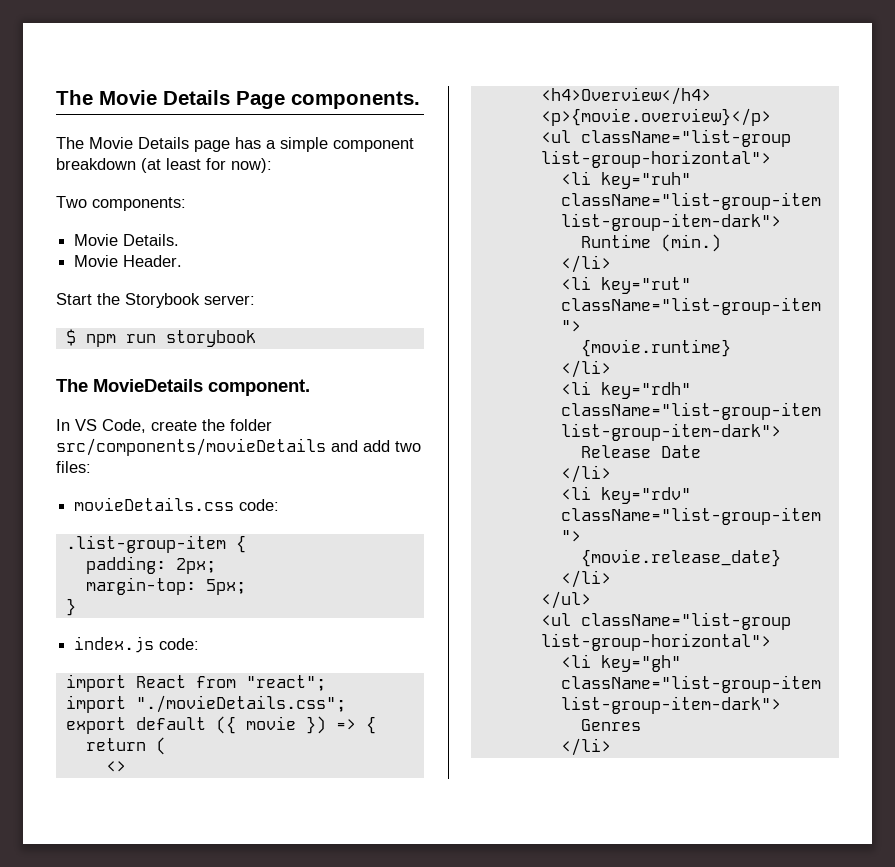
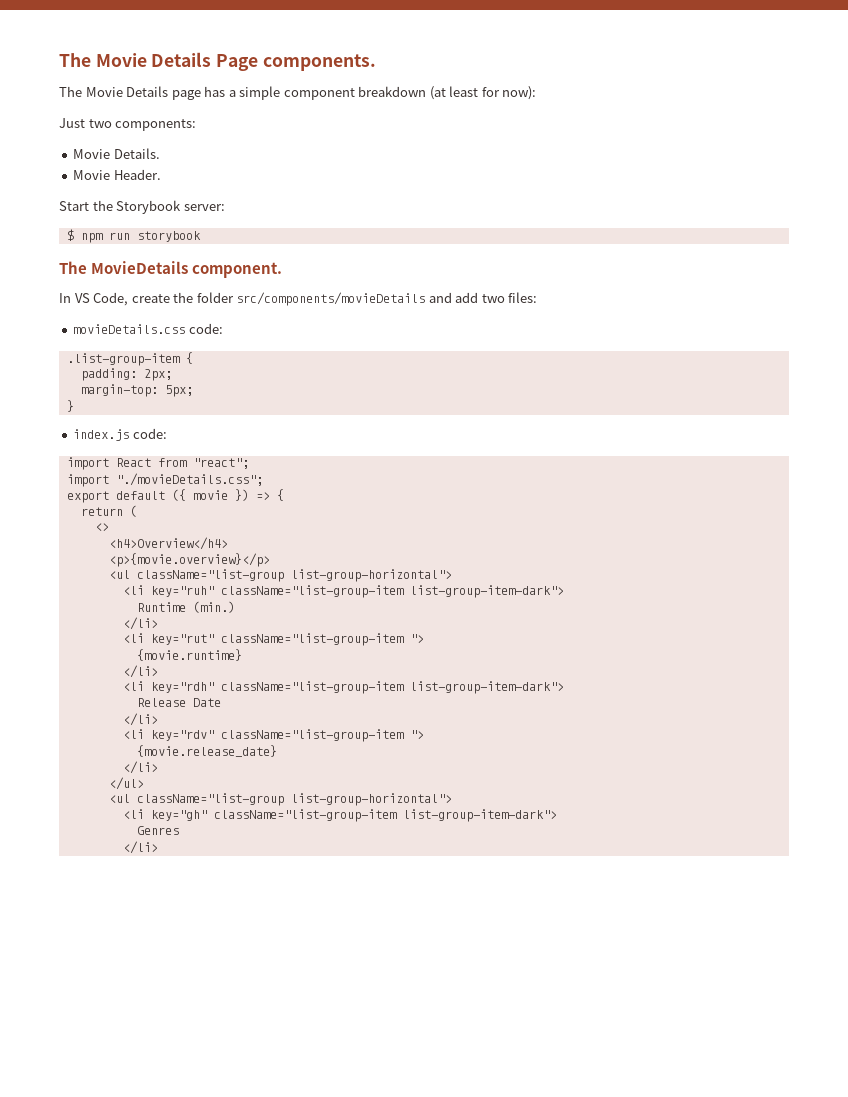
[56,196,87,208] Two -> [59,118,112,128] Just two

